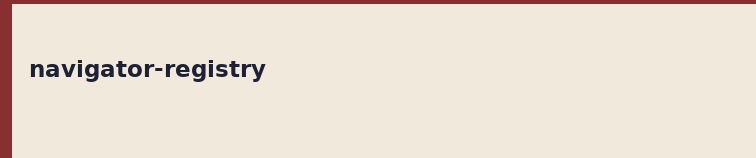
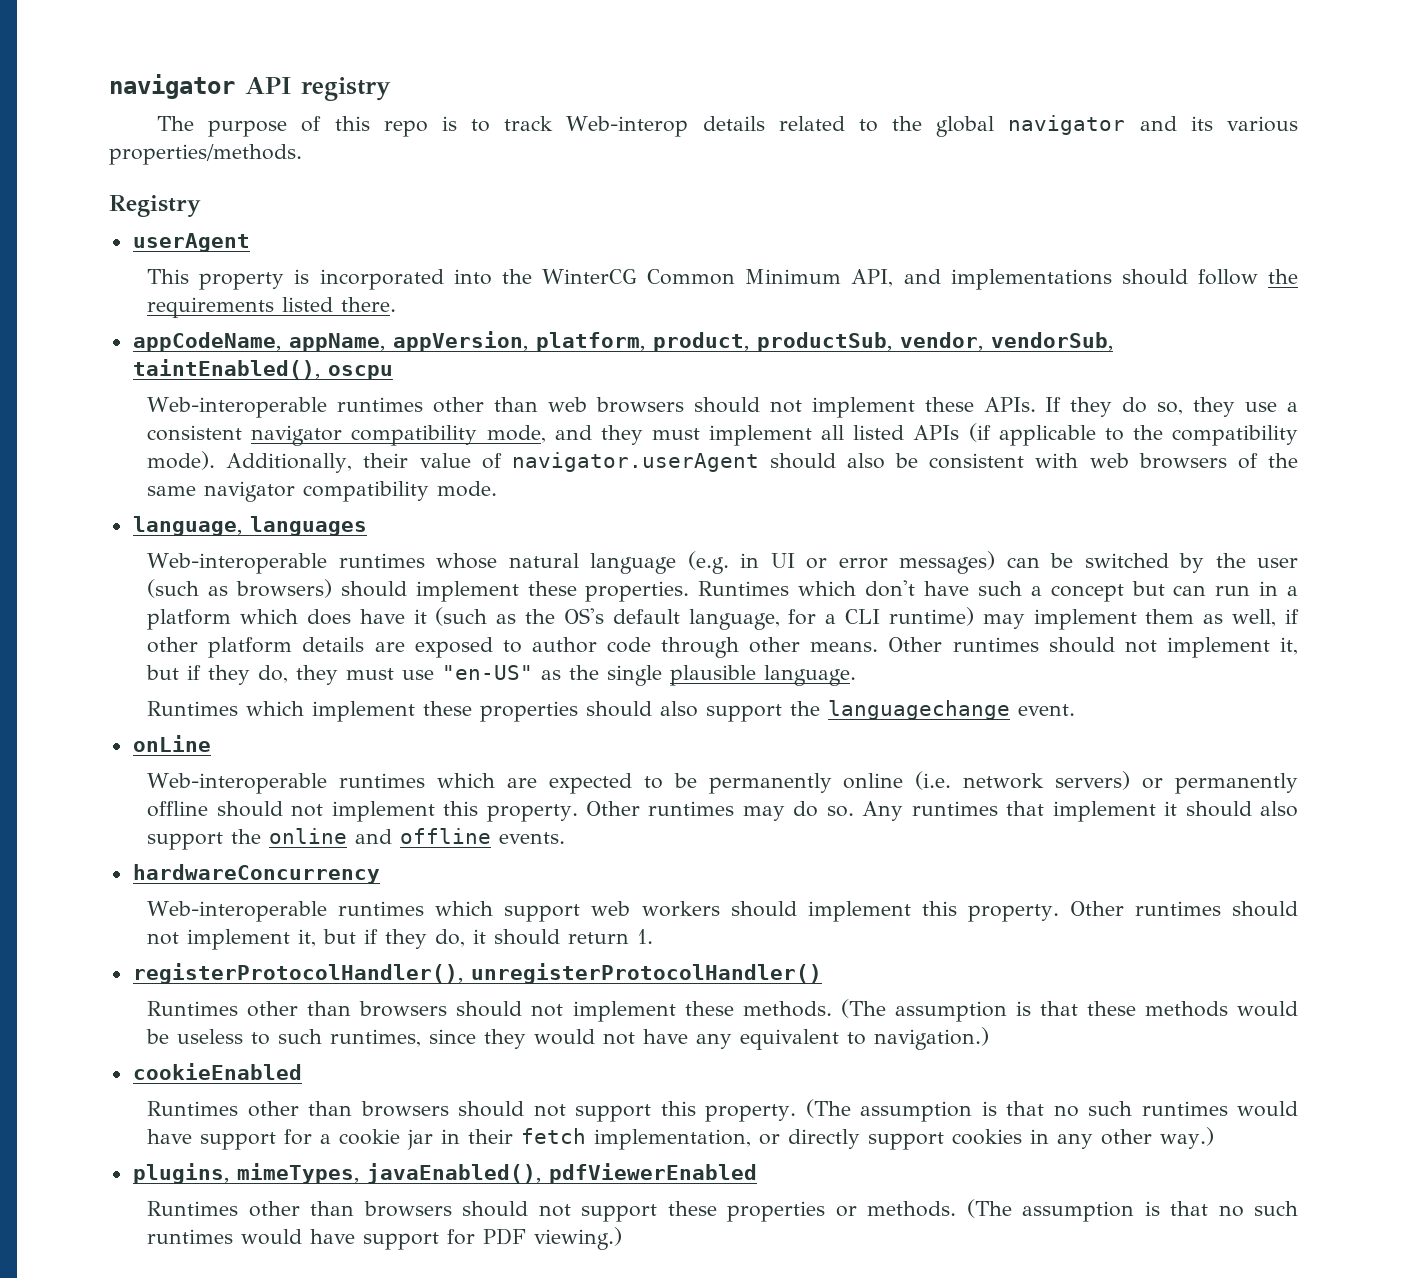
[29,60,266,82] navigator-registry -> [109,74,391,101] [157,115,1298,137] [109,144,302,165] [109,195,201,217] [132,233,250,252] [147,269,1298,290] [147,297,397,318] [132,331,1113,352] [132,359,393,380] [147,397,1299,418] [147,423,1298,446] [147,451,1298,473] [147,481,498,502] [132,516,367,536] [147,551,1298,574] [147,579,1298,602] [147,607,1299,630] [147,637,1298,658] [146,665,857,686] [147,700,1076,722] [132,735,211,752] [147,771,1299,794] [147,801,1298,822] [147,828,566,850] [132,864,380,884] [147,901,1299,922] [147,929,654,950] [132,963,822,984] [147,999,1299,1022] [146,1027,990,1050] [132,1063,302,1080] [147,1099,1298,1122] [147,1127,1215,1150] [132,1163,757,1184] [147,1199,1299,1222] [147,1227,623,1250] navigator API registry // The purpose of this repo is to track Web-interop details related to the global navigator and its various properties/methods. // Registry // userAgent // This property is incorporated into the WinterCG Common Minimum API, and implementations should follow the requirements listed there. // appCodeName, appName, appVersion, platform, product, productSub, vendor, vendorSub, taintEnabled(), oscpu // Web-interoperable runtimes other than web browsers should not implement these APIs. If they do so, they use a consistent navigator compatibility mode, and they must implement all listed APIs (if applicable to the compatibility mode). Additionally, their value of navigator.userAgent should also be consistent with web browsers of the same navigator compatibility mode. // language, languages // Web-interoperable runtimes whose natural language (e.g. in UI or error messages) can be switched by the user (such as browsers) should implement these properties. Runtimes which don't have such a concept but can run in a platform which does have it (such as the OS's default language, for a CLI runtime) may implement them as well, if other platform details are exposed to author code through other means. Other runtimes should not implement it, but if they do, they must use "en-US" as the single plausible language. // Runtimes which implement these properties should also support the languagechange event. // onLine // Web-interoperable runtimes which are expected to be permanently online (i.e. network servers) or permanently offline should not implement this property. Other runtimes may do so. Any runtimes that implement it should also support the online and offline events. // hardwareConcurrency // Web-interoperable runtimes which support web workers should implement this property. Other runtimes should not implement it, but if they do, it should return 1. // registerProtocolHandler(), unregisterProtocolHandler() // Runtimes other than browsers should not implement these methods. (The assumption is that these methods would be useless to such runtimes, since they would not have any equivalent to navigation.) // cookieEnabled // Runtimes other than browsers should not support this property. (The assumption is that no such runtimes would have support for a cookie jar in their fetch implementation, or directly support cookies in any other way.) // plugins, mimeTypes, javaEnabled(), pdfViewerEnabled // Runtimes other than browsers should not support these properties or methods. (The assumption is that no such runtimes would have support for PDF viewing.)

